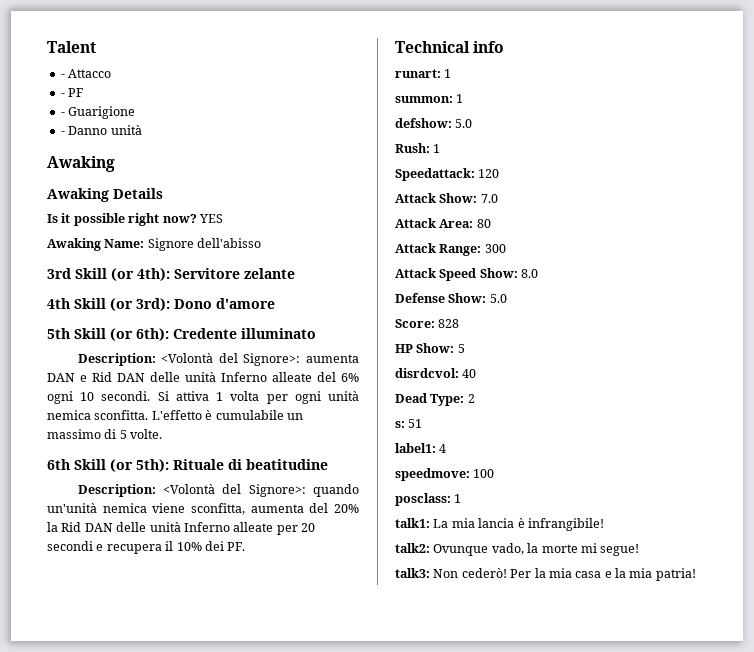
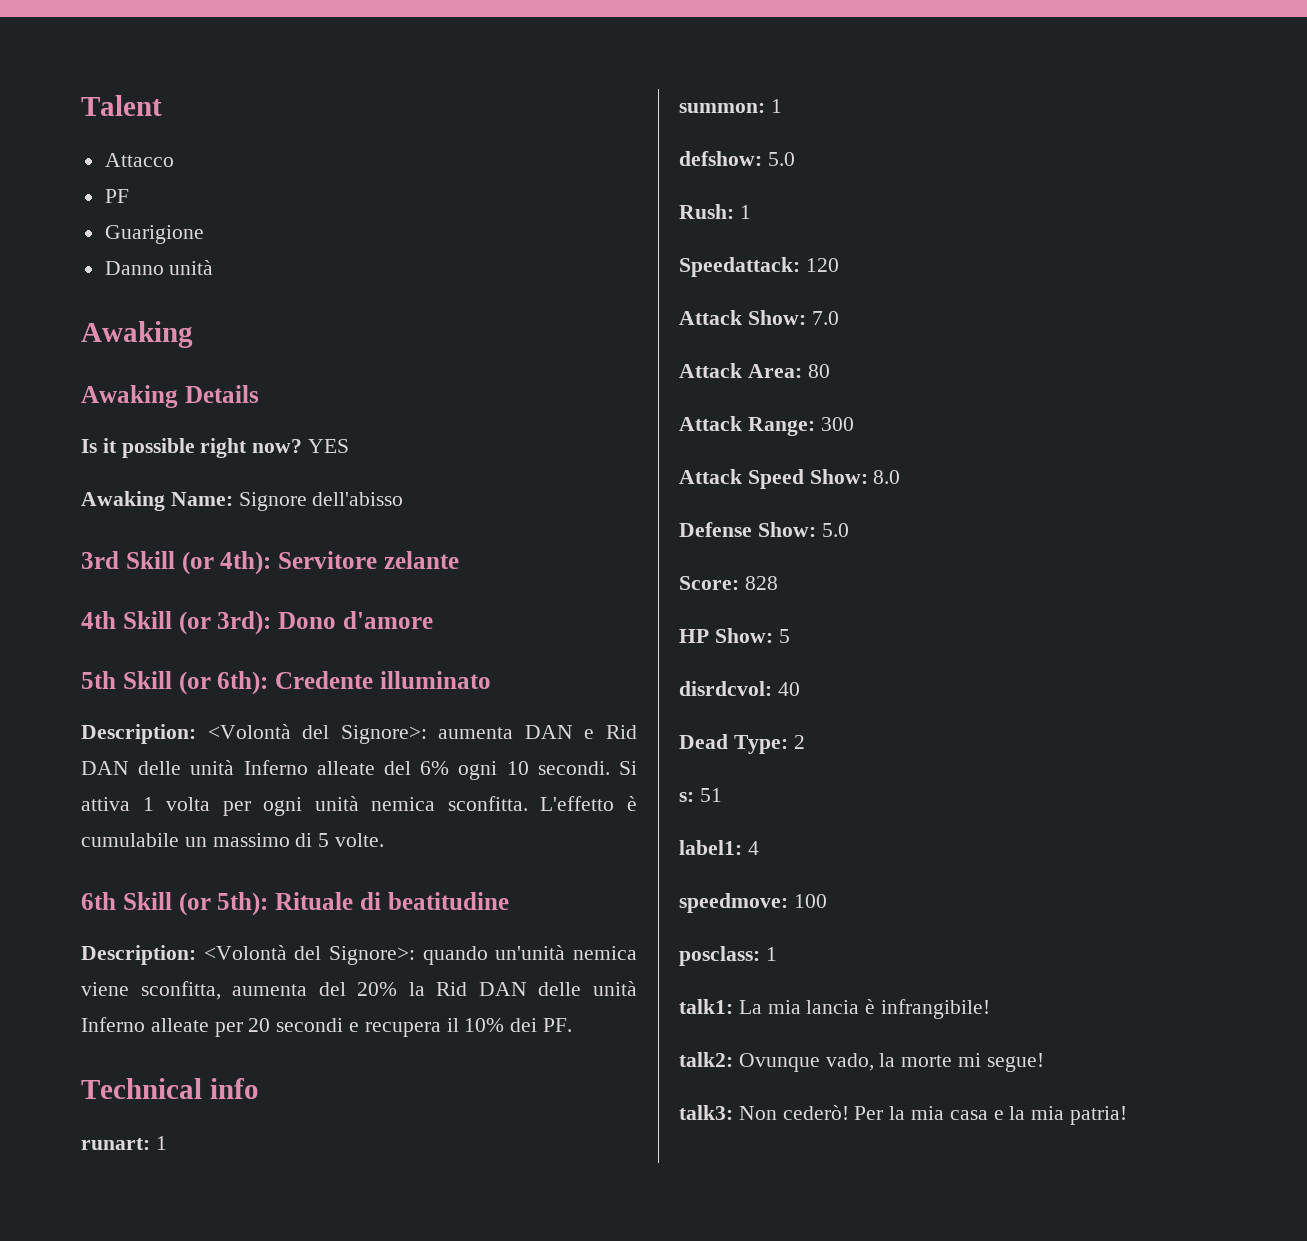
[60,74,65,78] - -> (162, 105) none
[60,93,65,97] - -> (174, 160) none
[60,112,65,116] - -> (129, 196) none
[60,131,65,135] - -> (204, 234) none

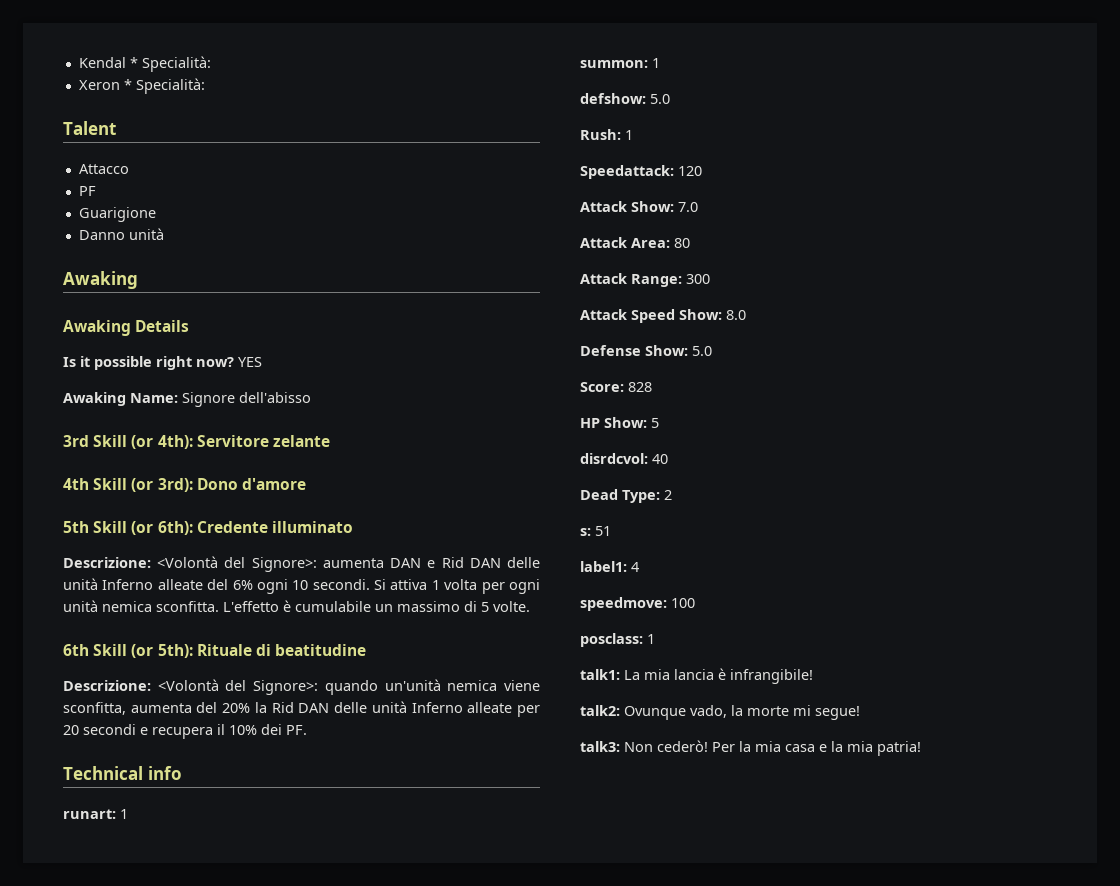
(81, 105) none -> [78,56,211,72] [78,78,205,94] Kendal * Specialità: // Xeron * Specialità: //
[81,724,196,744] Description: -> [63,557,151,568] Descrizione:
[81,945,196,965] Description: -> [63,680,151,691] Descrizione:

